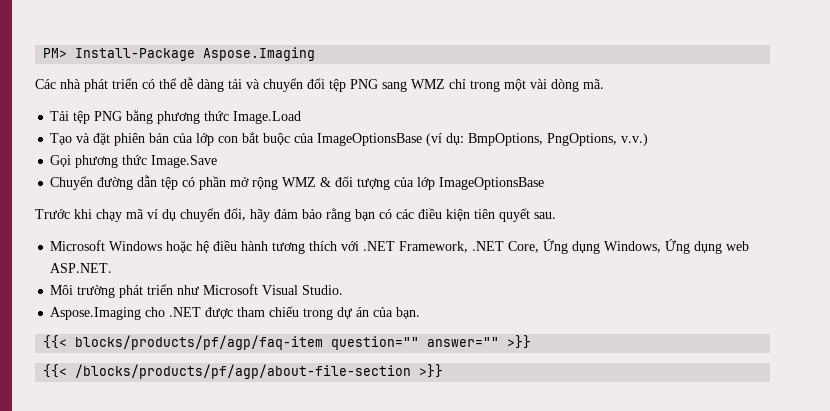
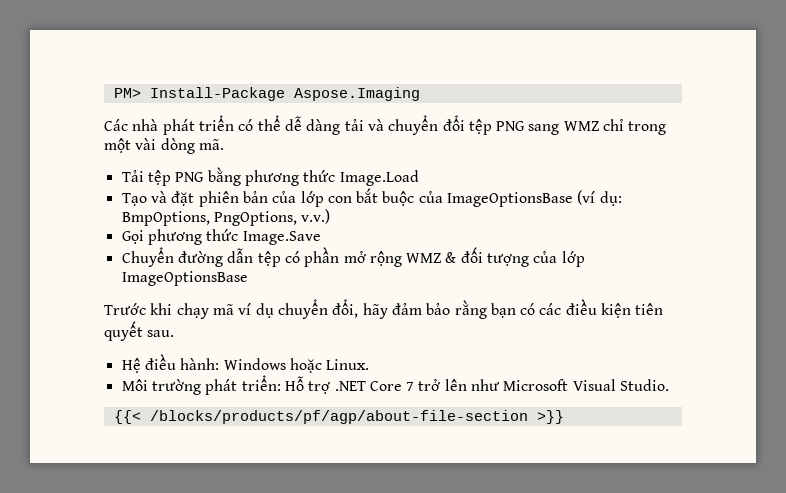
[50,239,750,254] [50,263,113,273] [50,284,344,298] [50,306,421,320] [43,335,532,350] Microsoft Windows hoặc hệ điều hành tương thích với .NET Framework, .NET Core, Ứng dụng Windows, Ứng dụng web ASP.NET. // Môi trường phát triển như Microsoft Visual Studio. // Aspose.Imaging cho .NET được tham chiếu trong dự án của bạn. // {{< blocks/products/pf/agp/faq-item question="" answer="" >}} -> [121,354,370,373] [121,375,670,395] Hệ điều hành: Windows hoặc Linux. // Môi trường phát triển: Hỗ trợ .NET Core 7 trở lên như Microsoft Visual Studio.

